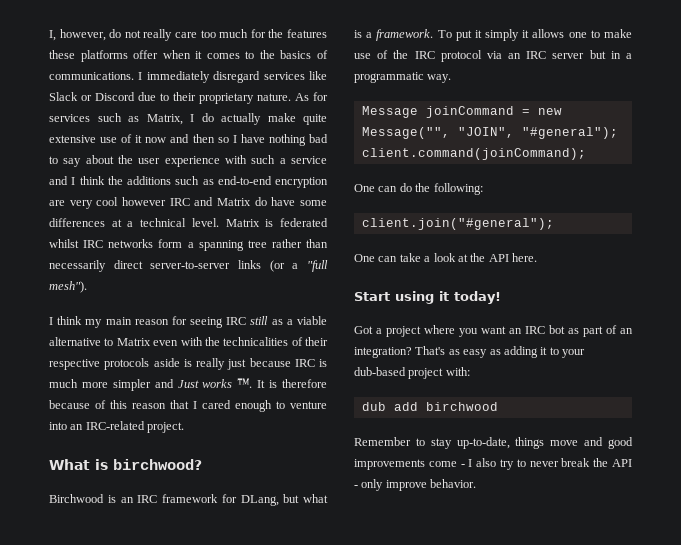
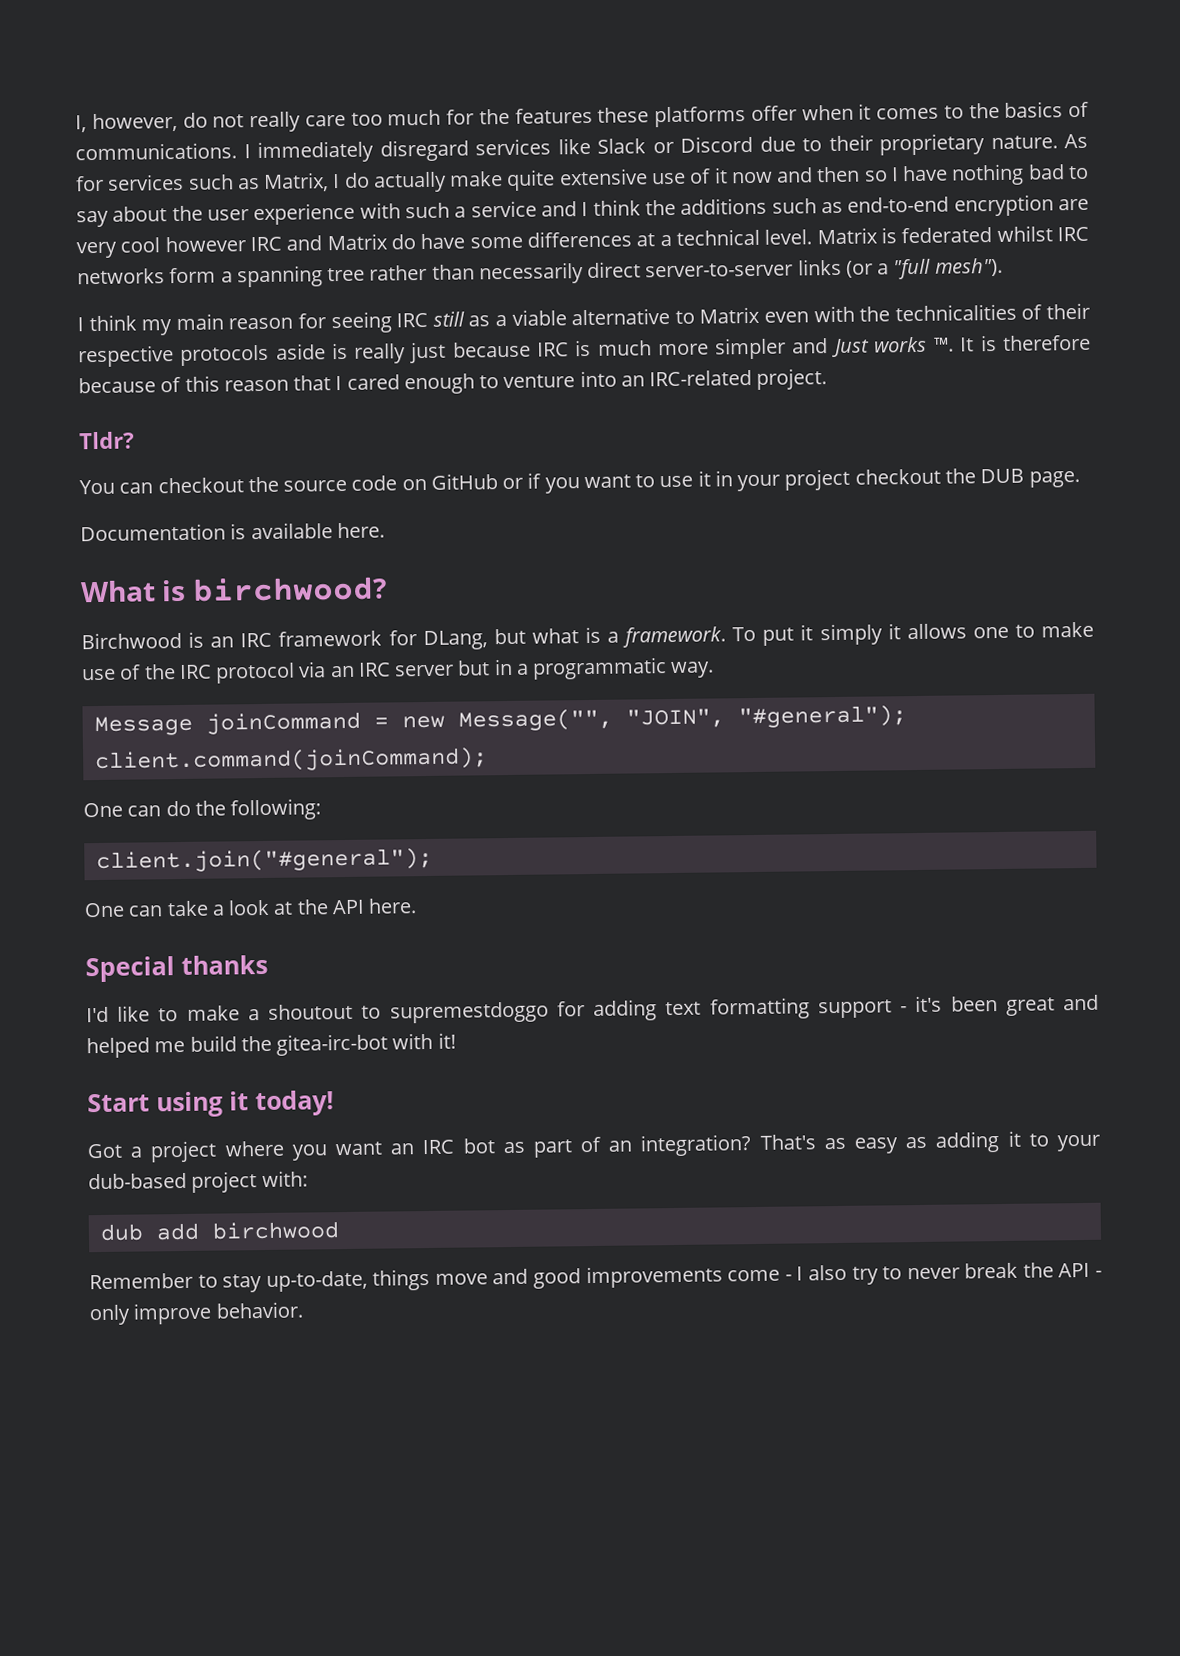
(185, 427) none -> [79,431,135,450] [79,468,1080,495] [80,522,385,542] // Tldr? // You can checkout the source code on GitHub or if you want to use it in your project checkout the DUB page. // Documentation is available here.
(537, 257) none -> [85,954,268,983] [86,994,1100,1024] [86,1032,456,1059] // Special thanks // I'd like to make a shoutout to supremestdoggo for adding text formatting support - it's been great and helped me build the gitea-irc-bot with it!

